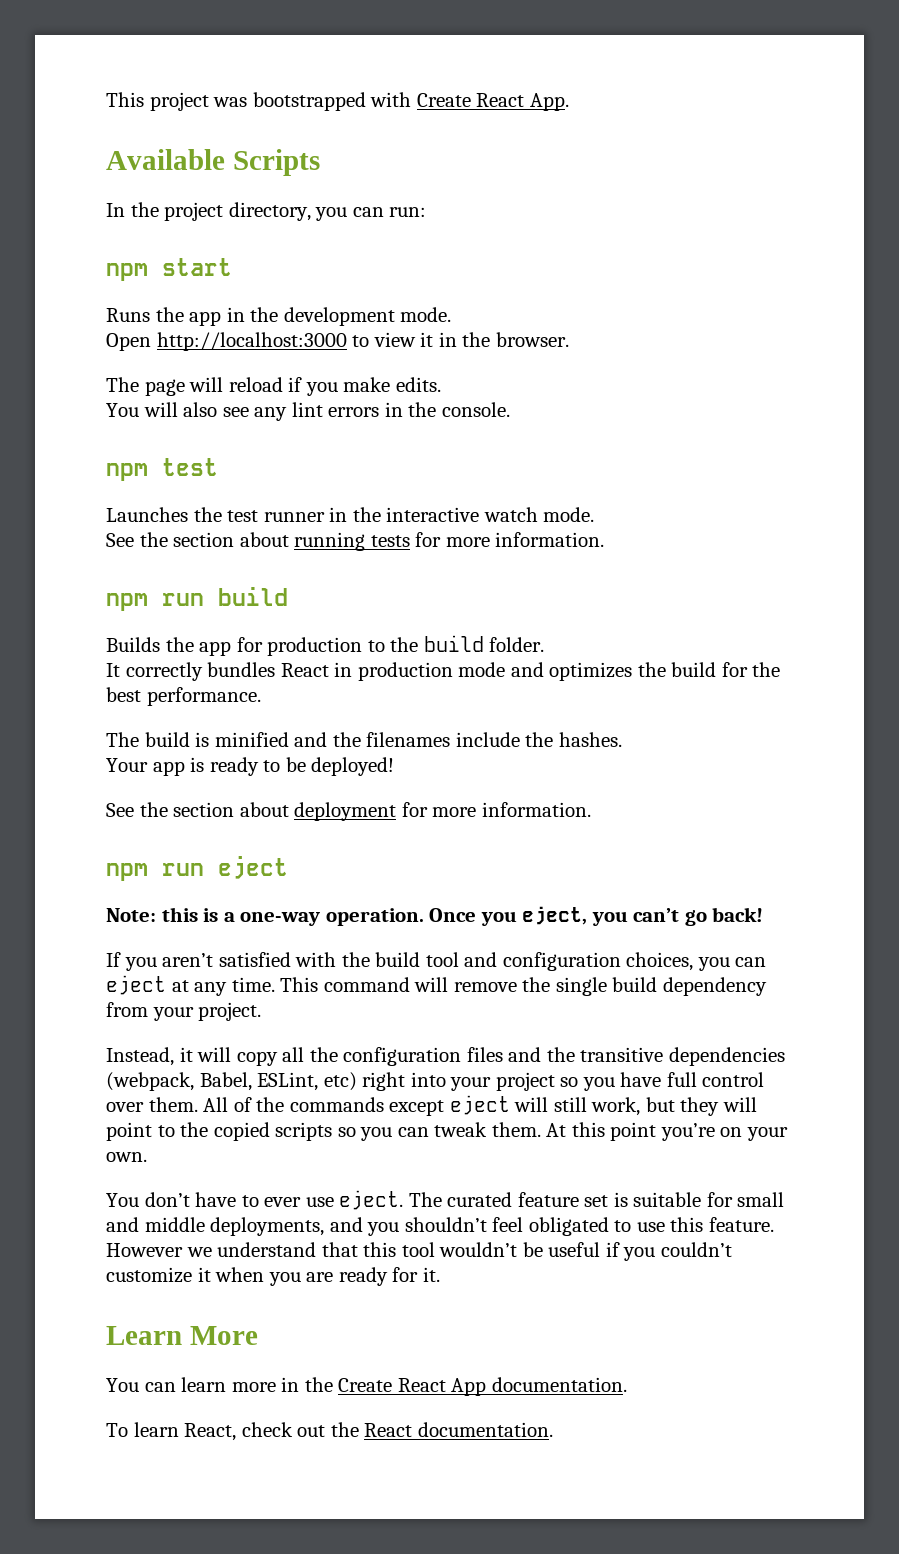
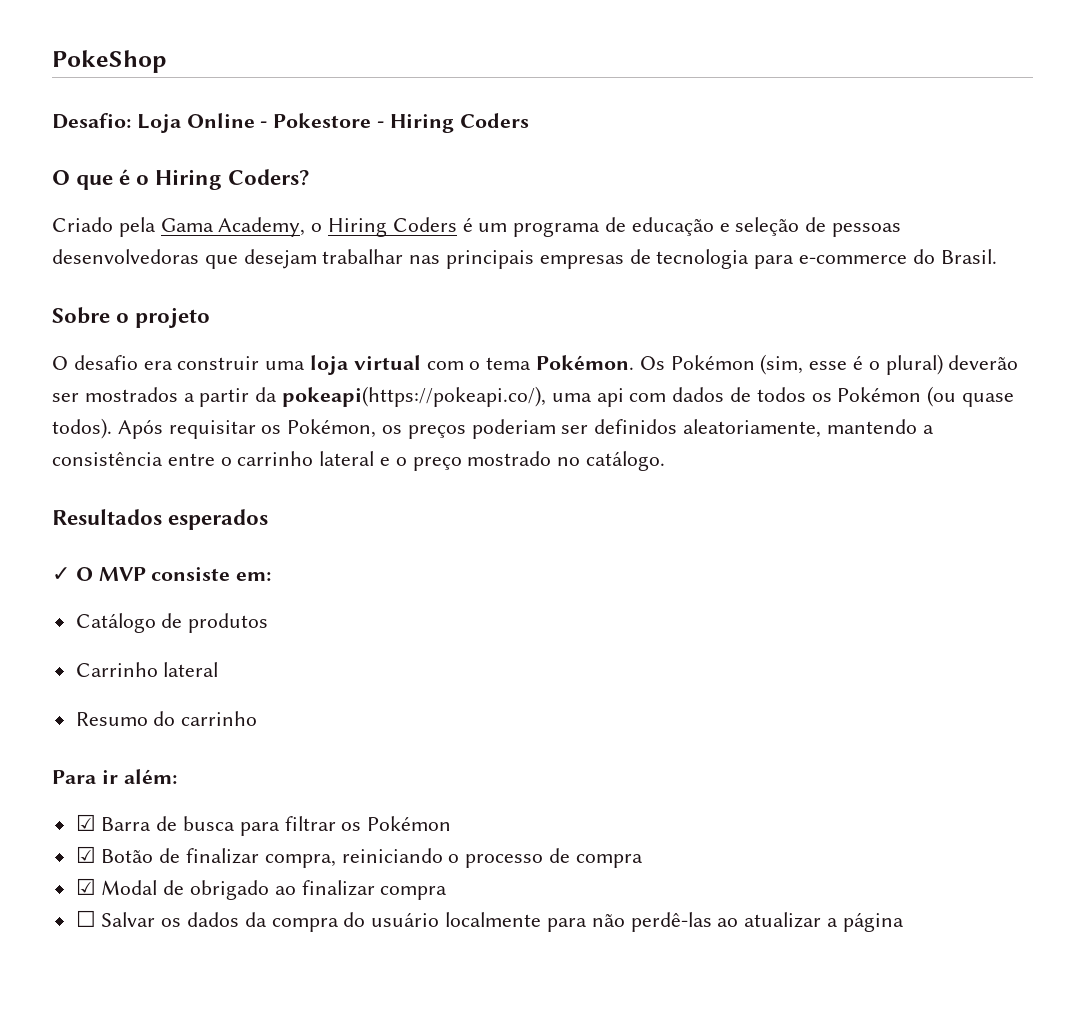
[106,92,569,111] [106,149,320,176] [106,202,427,221] [106,258,232,281] [106,307,452,326] [106,332,569,351] [106,377,441,396] [106,402,510,421] [106,458,218,481] [106,507,595,522] [106,532,605,551] [106,587,288,611] [106,635,545,656] [106,662,781,681] [106,687,261,706] [106,732,622,747] [106,757,395,776] [106,802,591,821] [106,856,288,881] [106,906,764,926] [106,952,767,971] [106,975,767,996] [106,1002,262,1021] [106,1047,785,1066] [106,1072,765,1091] [106,1095,757,1116] [106,1122,789,1141] [106,1152,147,1162] [106,1190,785,1210] [106,1217,774,1236] [106,1242,732,1261] [106,1267,440,1286] [106,1326,258,1345] [106,1377,627,1396] [106,1422,553,1441] This project was bootstrapped with Create React App. // Available Scripts // In the project directory, you can run: // npm start // Runs the app in the development mode. // Open http://localhost:3000 to view it in the browser. // The page will reload if you make edits. // You will also see any lint errors in the console. // npm test // Launches the test runner in the interactive watch mode. // See the section about running tests for more information. // npm run build // Builds the app for production to the build folder. // It correctly bundles React in production mode and optimizes the build for the best performance. // The build is minified and the filenames include the hashes. // Your app is ready to be deployed! // See the section about deployment for more information. // npm run eject // Note: this is a one-way operation. Once you eject, you can’t go back! // If you aren’t satisfied with the build tool and configuration choices, you can eject at any time. This command will remove the single build dependency from your project. // Instead, it will copy all the configuration files and the transitive dependencies (webpack, Babel, ESLint, etc) right into your project so you have full control over them. All of the commands except eject will still work, but they will point to the copied scripts so you can tweak them. At this point you’re on your own. // You don’t have to ever use eject. The curated feature set is suitable for small and middle deployments, and you shouldn’t feel obligated to use this feature. However we understand that this tool wouldn’t be useful if you couldn’t customize it when you are ready for it. // Learn More // You can learn more in the Create React App documentation. // To learn React, check out the React documentation. -> [52,50,167,73] [52,113,529,133] [52,169,310,190] [52,217,902,237] [52,249,997,269] [52,307,211,328] [52,354,1019,375] [52,386,1015,407] [52,418,934,439] [52,451,666,471] [52,509,269,530] [52,567,272,581] [75,613,269,633] [75,662,219,677] [75,711,258,726] [52,769,177,784] [75,814,452,836] [75,846,643,868] [75,878,448,900] [75,910,904,932] PokeShop // Desafio: Loja Online - Pokestore - Hiring Coders // O que é o Hiring Coders? // Criado pela Gama Academy, o Hiring Coders é um programa de educação e seleção de pessoas desenvolvedoras que desejam trabalhar nas principais empresas de tecnologia para e-commerce do Brasil. // Sobre o projeto // O desafio era construir uma loja virtual com o tema Pokémon. Os Pokémon (sim, esse é o plural) deverão ser mostrados a partir da pokeapi(https://pokeapi.co/), uma api com dados de todos os Pokémon (ou quase todos). Após requisitar os Pokémon, os preços poderiam ser definidos aleatoriamente, mantendo a consistência entre o carrinho lateral e o preço mostrado no catálogo. // Resultados esperados // ✓ O MVP consiste em: // Catálogo de produtos // Carrinho lateral // Resumo do carrinho // Para ir além: // ☑ Barra de busca para filtrar os Pokémon // ☑ Botão de finalizar compra, reiniciando o processo de compra // ☑ Modal de obrigado ao finalizar compra // ☐ Salvar os dados da compra do usuário localmente para não perdê-las ao atualizar a página

